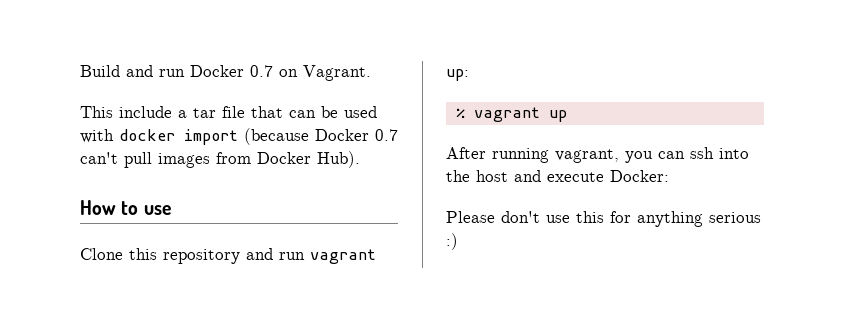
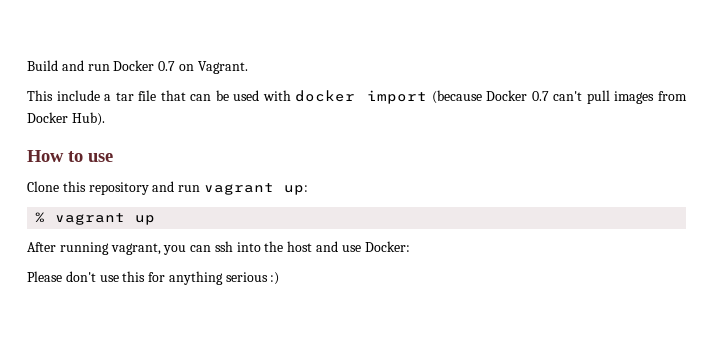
[547,172,604,182] execute -> [341,245,361,252] use

